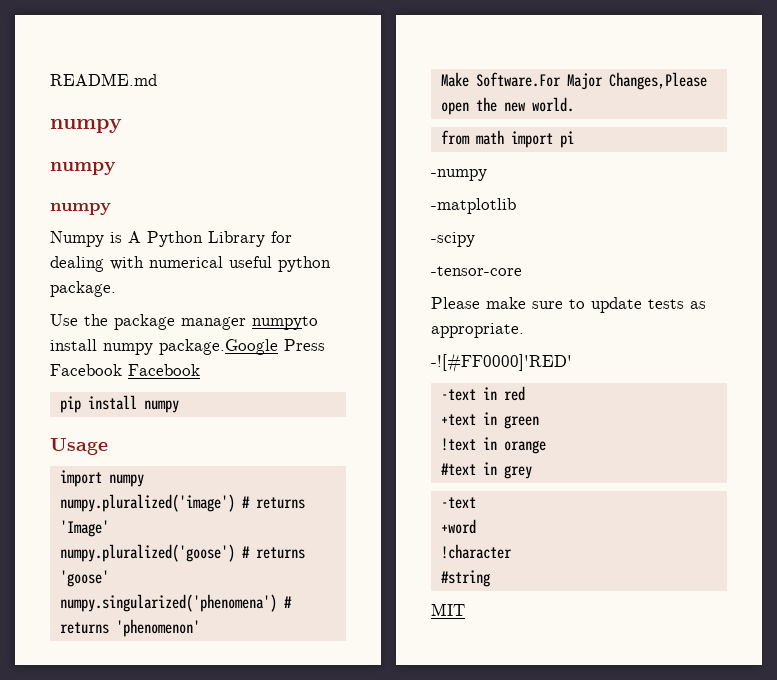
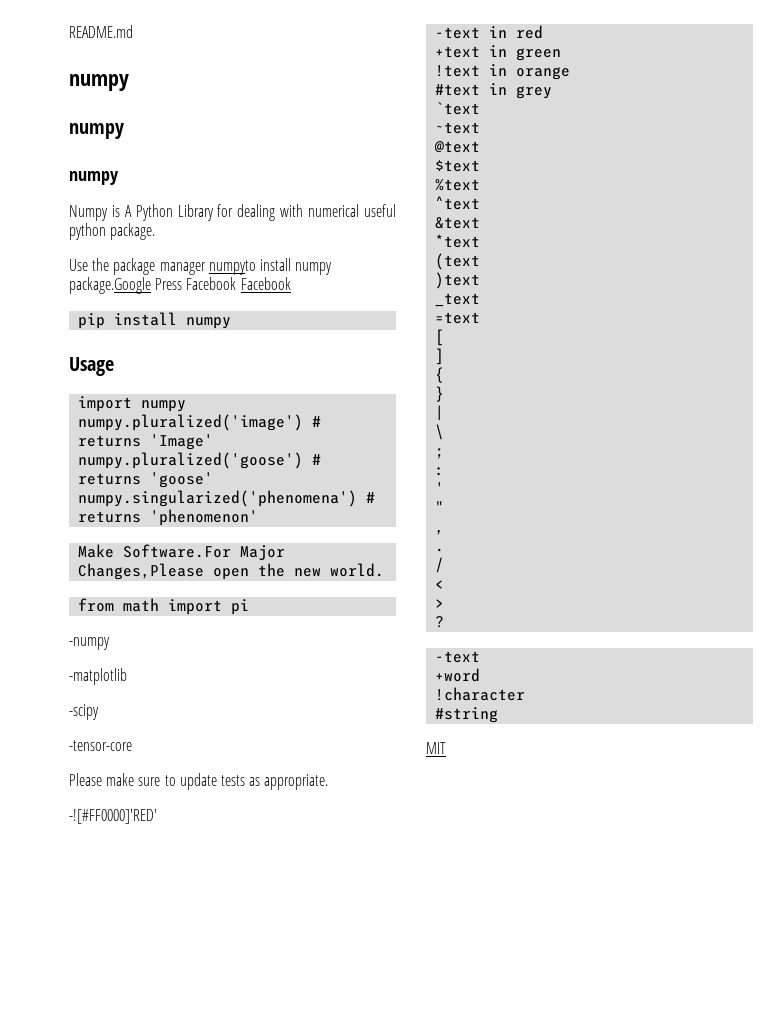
(532, 472) none -> [435,102,481,115] [435,122,481,134] [434,141,481,153] [435,160,481,172] [435,179,481,191] [435,196,481,210] [435,217,481,229] [435,234,481,248] [435,253,481,270] [435,272,481,289] [435,293,481,307] [435,312,481,324] [435,329,445,346] [435,348,445,365] [435,367,445,383] [435,386,445,402] [435,405,445,421] [435,424,445,440] [435,448,445,459] [435,467,445,476] [435,482,445,494] [435,501,445,513] [435,529,445,535] [435,548,445,552] [435,557,445,573] [435,580,445,589] [435,599,445,608] [435,616,445,628] // `text // ~text // @text // $text // %text // ^text // &text // *text // (text // )text // _text // =text // [ // ] // { // } // | // \ // ; // : // ' // " // , // . // / // < // > // ?

